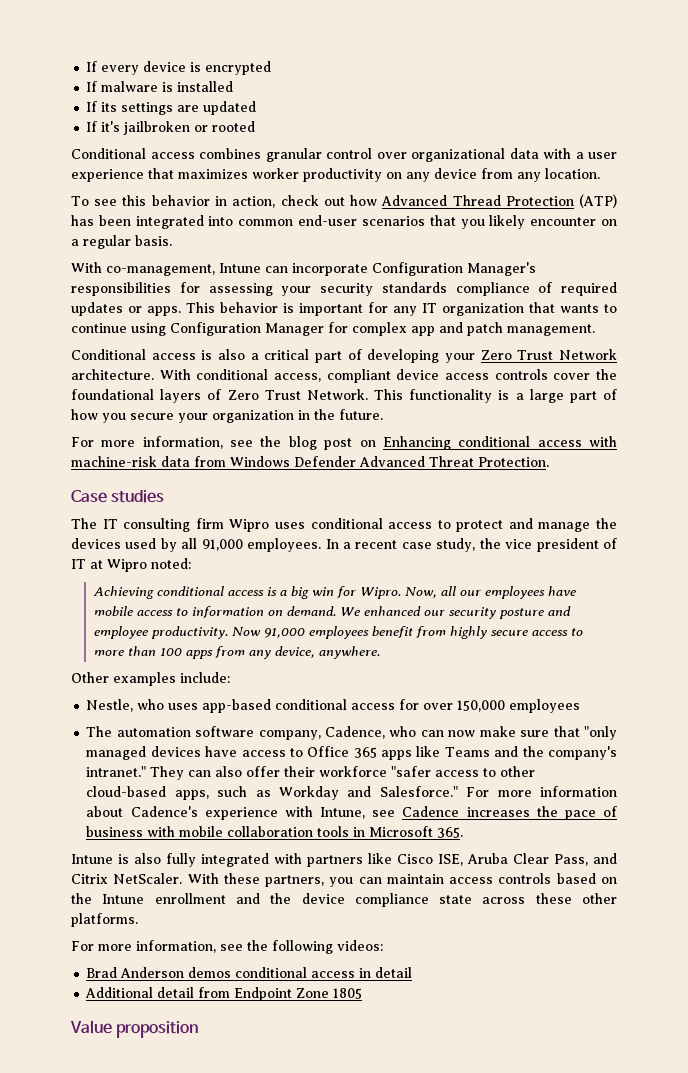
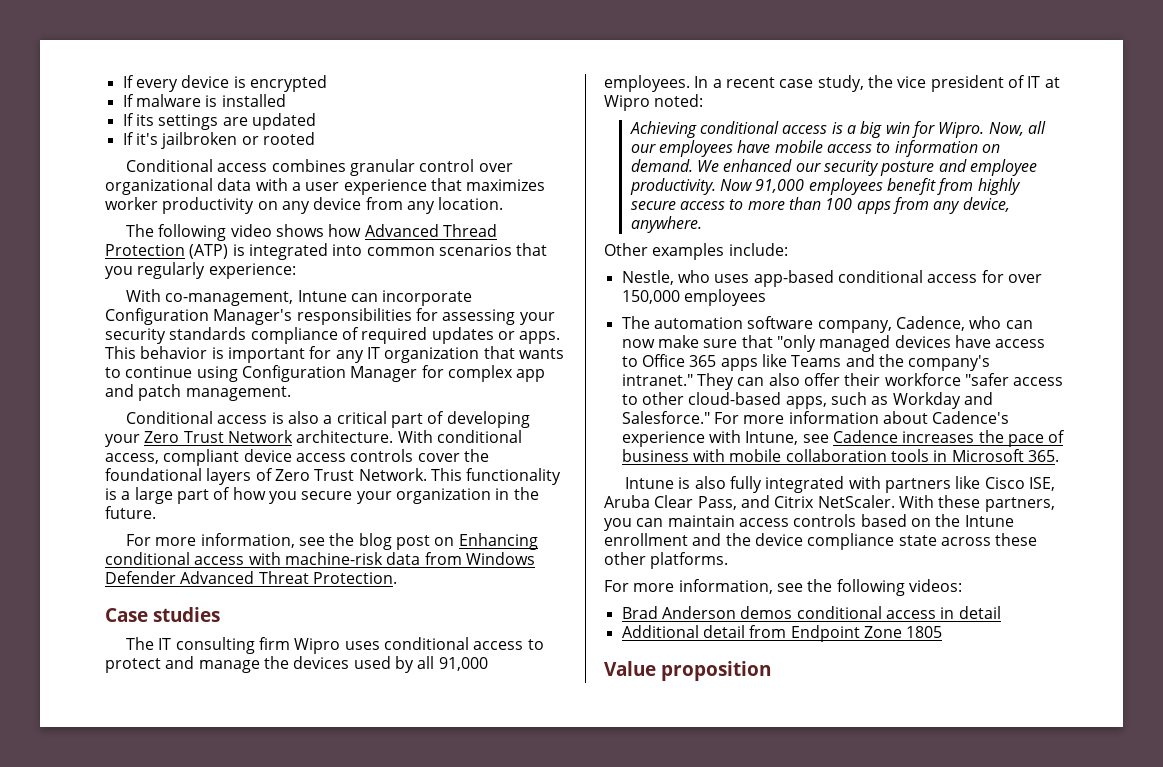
[71,195,345,208] To see this behavior in action, check out -> [125,224,324,241] The following video shows
[71,215,131,226] has been -> [232,244,245,256] is
[298,215,358,226] end-user -> (435, 251) none
[489,215,617,229] [71,235,172,249] likely encounter on a regular basis. -> [137,262,296,279] regularly experience:

